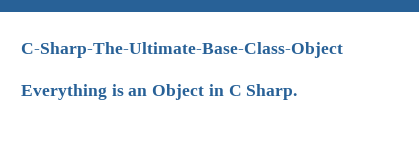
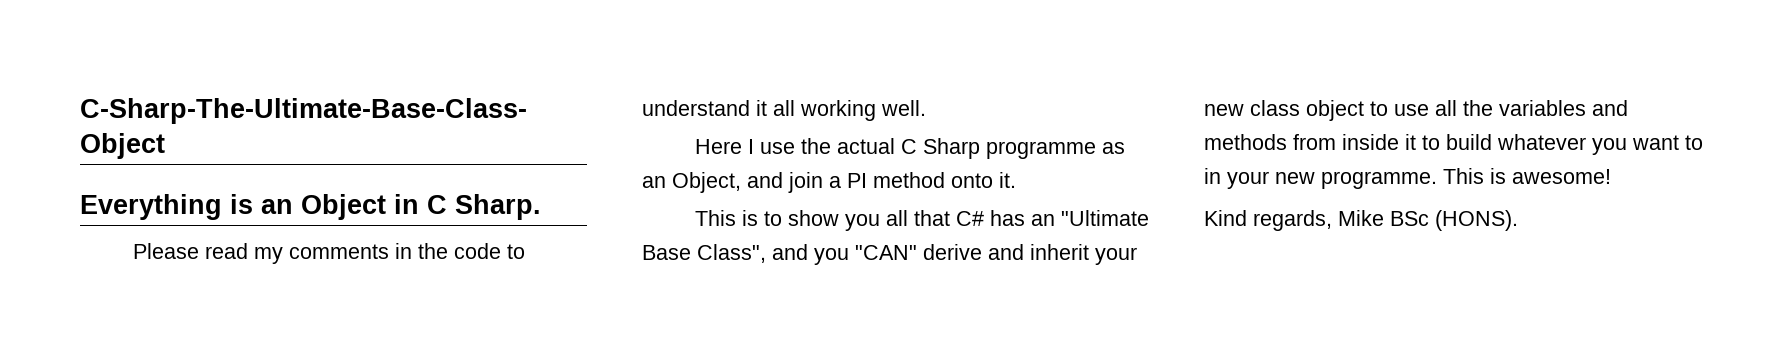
(298, 92) none -> [132,243,525,264] [642,100,926,121] [694,138,1125,159] [642,172,1016,193] [694,210,1149,231] [642,244,1137,265] [1204,100,1628,121] [1204,134,1703,155] [1204,168,1611,189] [1204,210,1518,231] // Please read my comments in the code to understand it all working well. // Here I use the actual C Sharp programme as an Object, and join a PI method onto it. // This is to show you all that C# has an "Ultimate Base Class", and you "CAN" derive and inherit your new class object to use all the variables and methods from inside it to build whatever you want to in your new programme. This is awesome! // Kind regards, Mike BSc (HONS).

